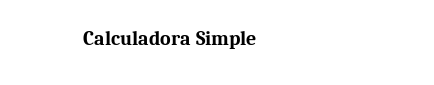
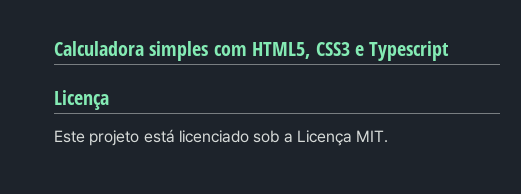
[196,30,257,49] Simple -> [149,41,450,61] [54,90,109,110] [54,129,389,146] simples com HTML5, CSS3 e Typescript // Licença // Este projeto está licenciado sob a Licença MIT.

